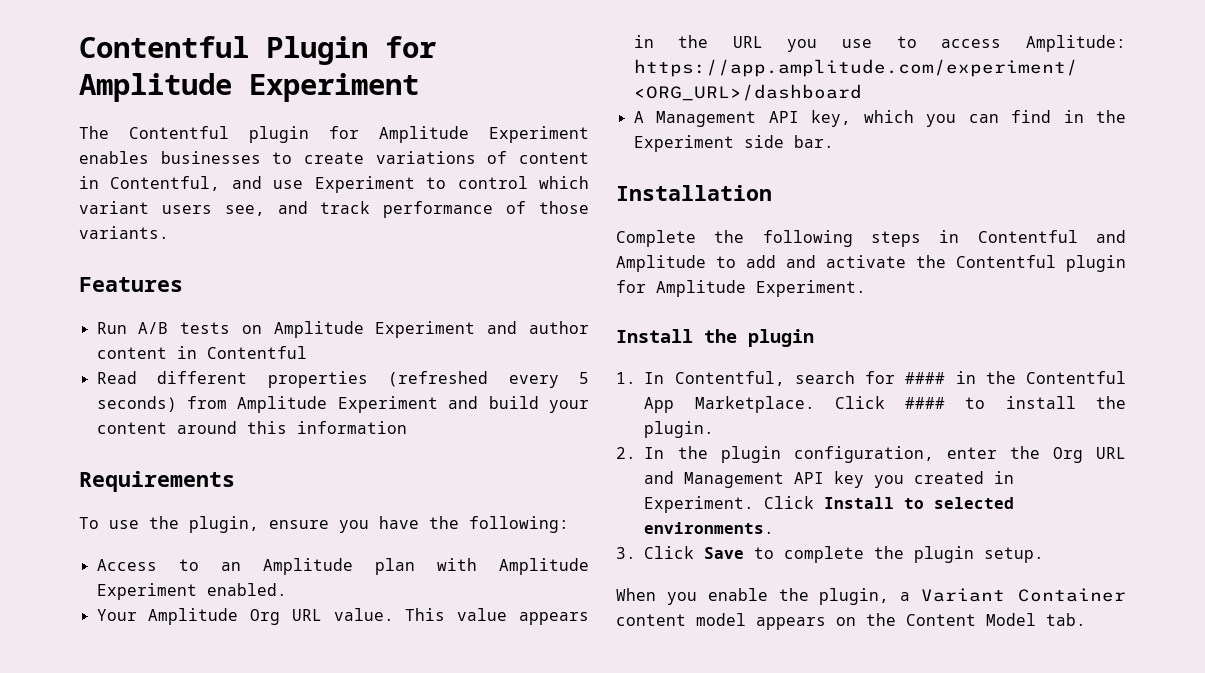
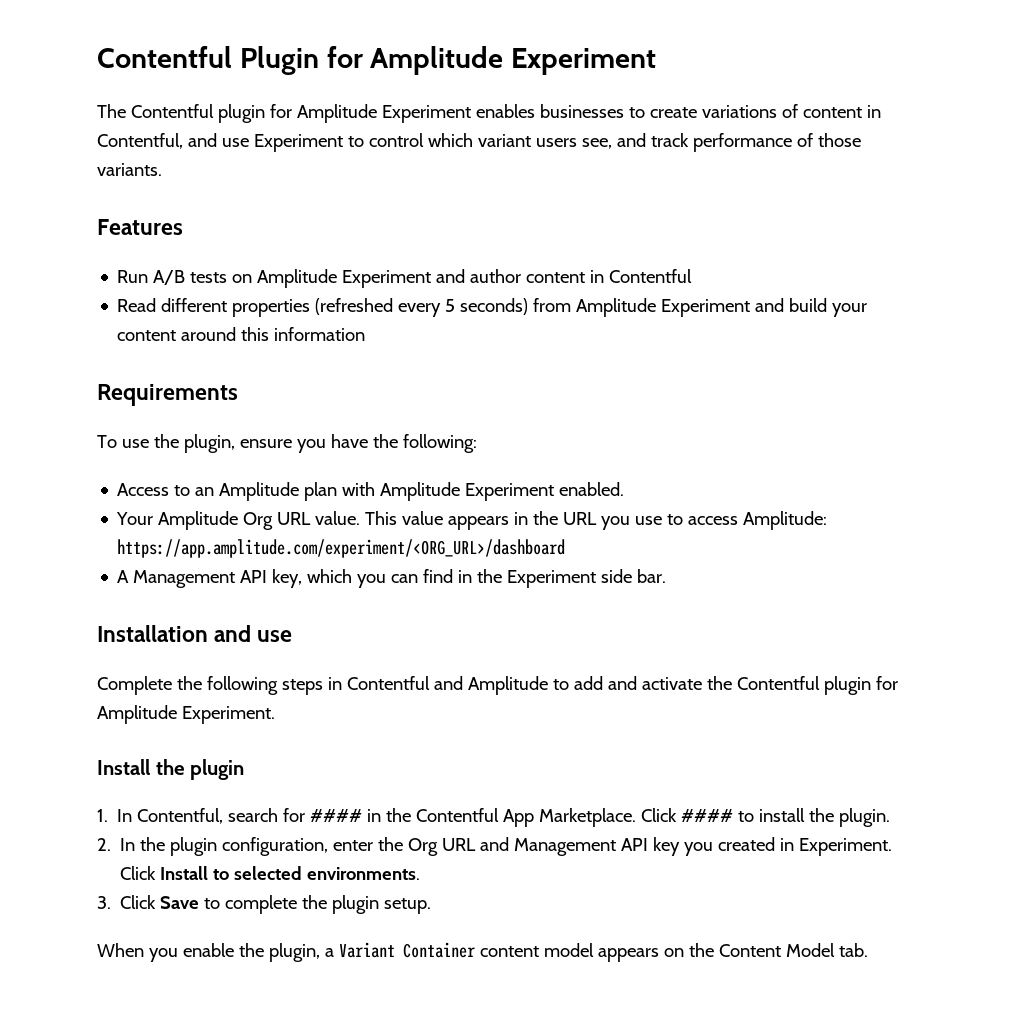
(772, 193) none -> [214,625,293,642] and use

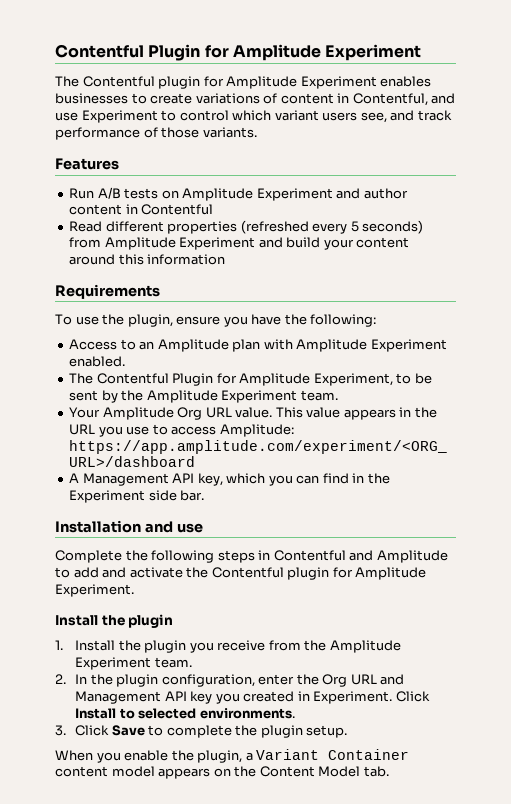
(625, 489) none -> [69,373,432,386] [69,390,338,403] // The Contentful Plugin for Amplitude Experiment, to be sent by the Amplitude Experiment team.
[117,808,891,827] In Contentful, search for #### in the Contentful App Marketplace. Click #### to install the plugin. -> [75,640,401,653] [75,657,192,670] Install the plugin you receive from the Amplitude Experiment team.

